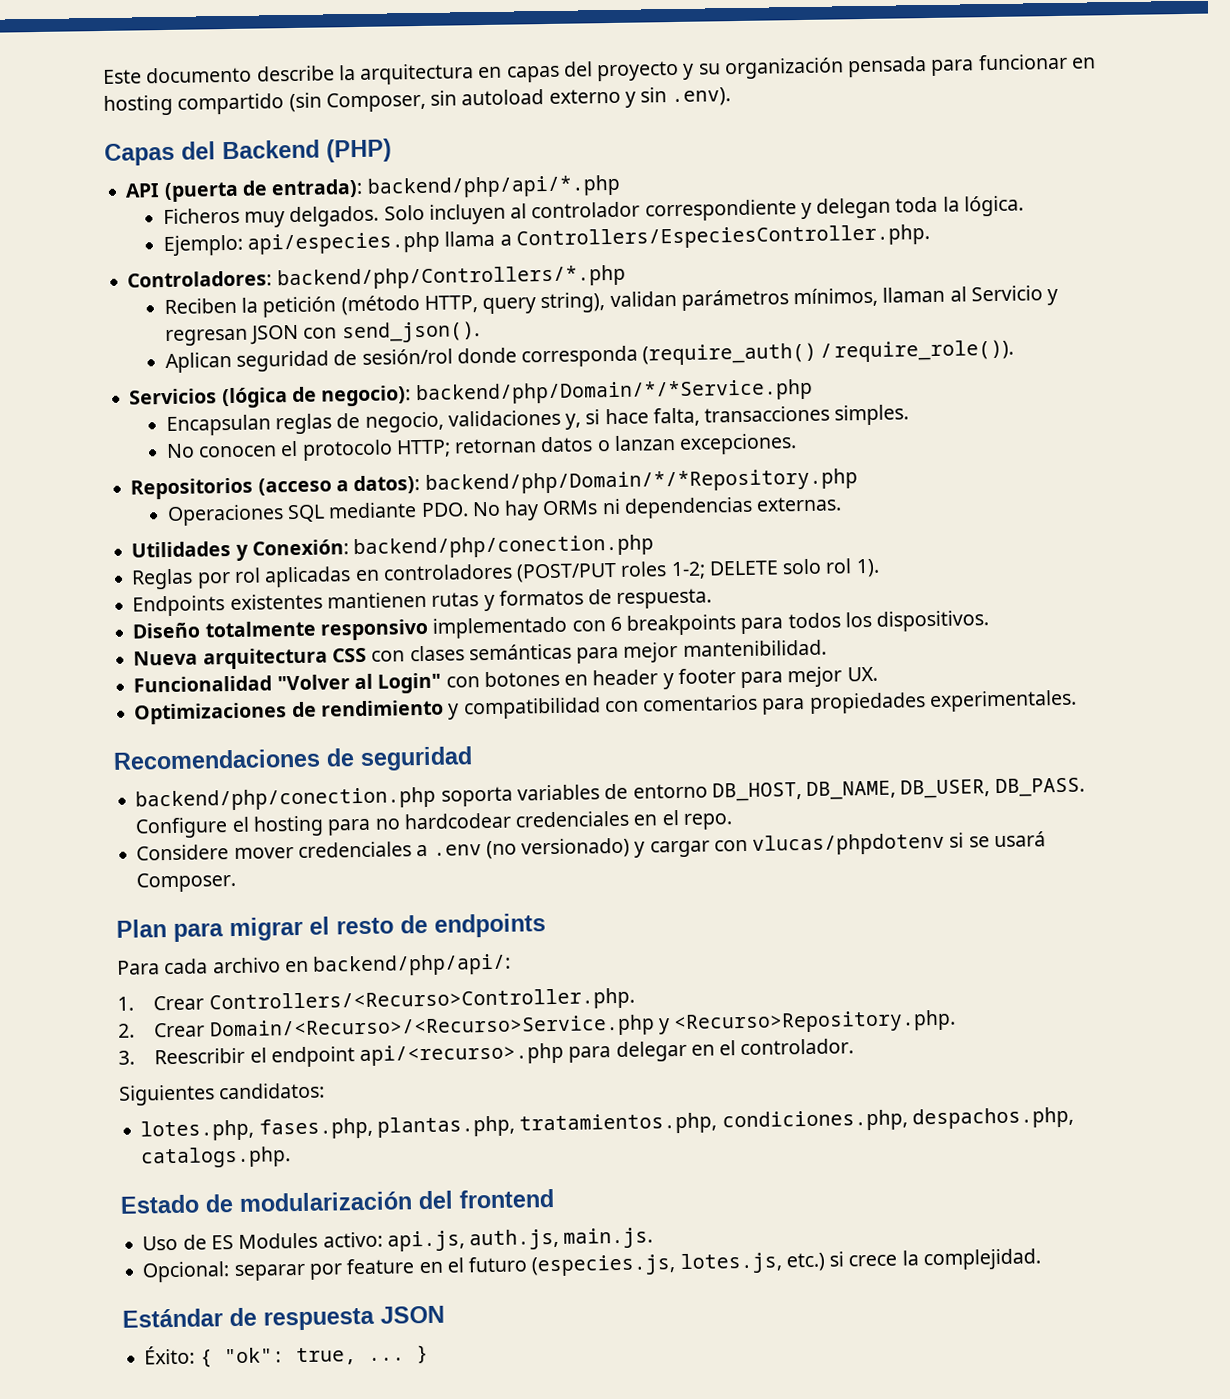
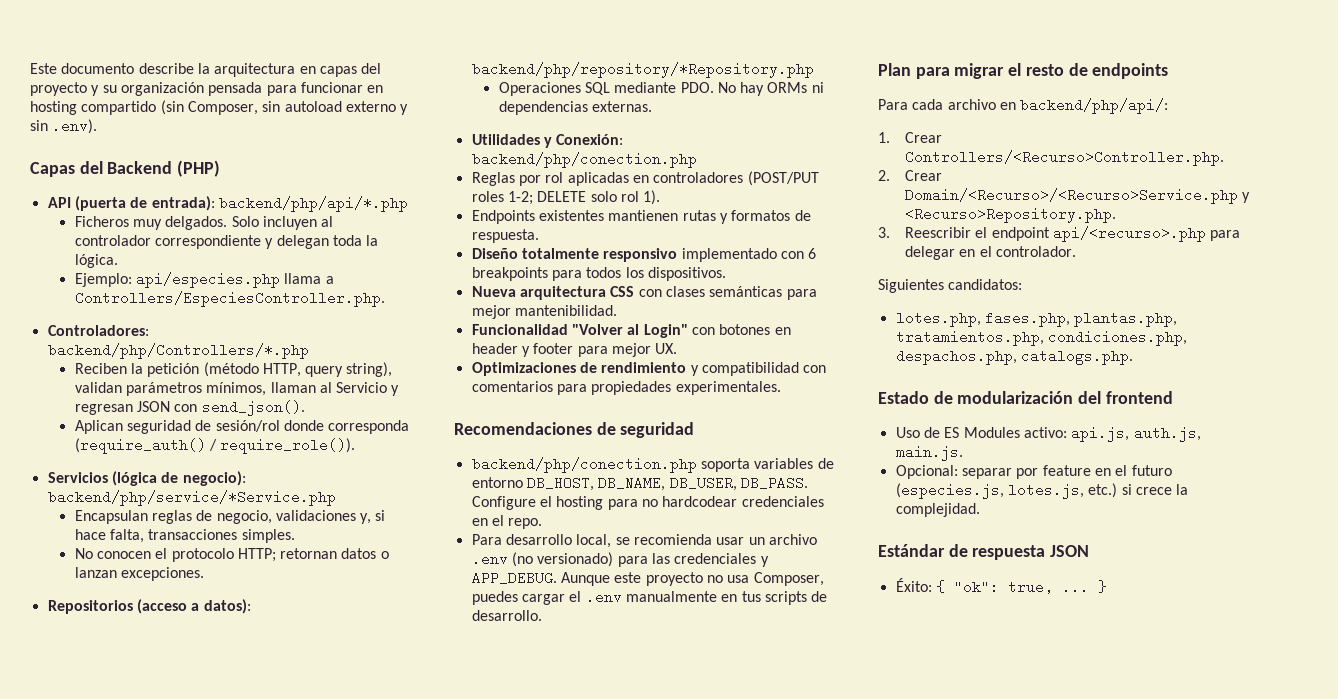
[415,378,813,406] backend/php/Domain/*/*Service.php -> [47,490,336,506] backend/php/service/*Service.php
[424,468,858,495] backend/php/Domain/*/*Repository.php -> [471,62,814,78] backend/php/repository/*Repository.php
[136,831,1046,861] [136,871,237,893] Considere mover credenciales a .env (no versionado) y cargar con vlucas/phpdotenv si se usará Composer. -> [471,534,817,548] [471,552,769,567] [471,571,824,586] [471,590,828,605] [471,610,542,621] Para desarrollo local, se recomienda usar un archivo .env (no versionado) para las credenciales y APP_DEBUG. Aunque este proyecto no usa Composer, puedes cargar el .env manualmente en tus scripts de desarrollo.

